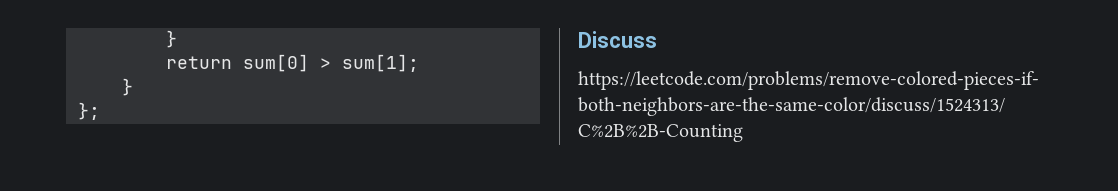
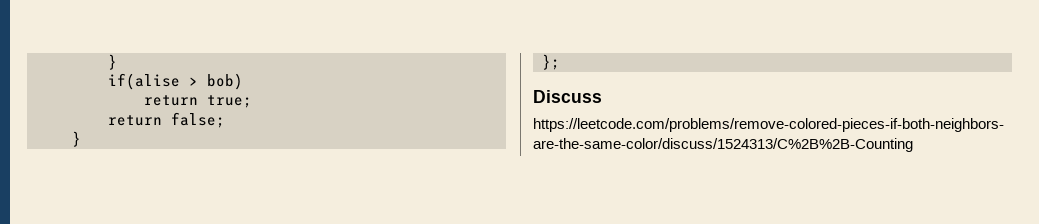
[166,30,177,48] [166,54,419,72] } // return sum[0] > sum[1]; -> [108,54,117,70] [108,73,243,90] [144,95,252,108] [108,112,225,128] } // if(alise > bob) // return true; // return false;

